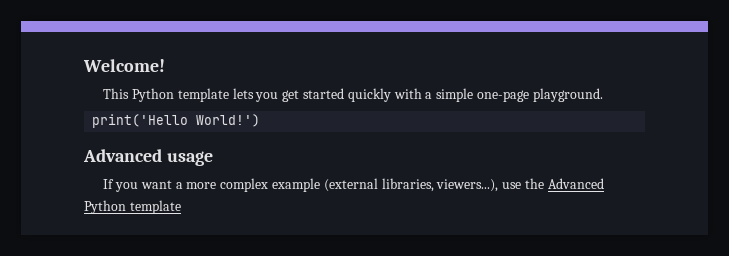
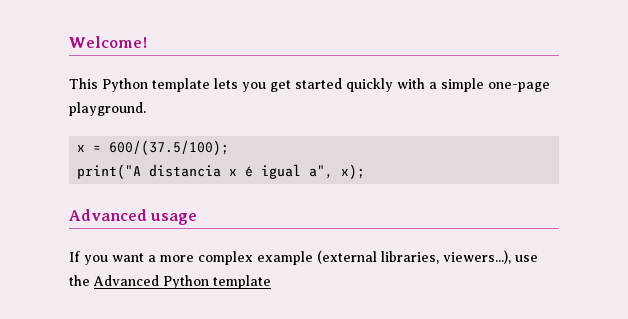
[92,114,261,128] print('Hello World!') -> [77,140,230,156] [77,164,366,180] x = 600/(37.5/100); // print("A distancia x é igual a", x);

